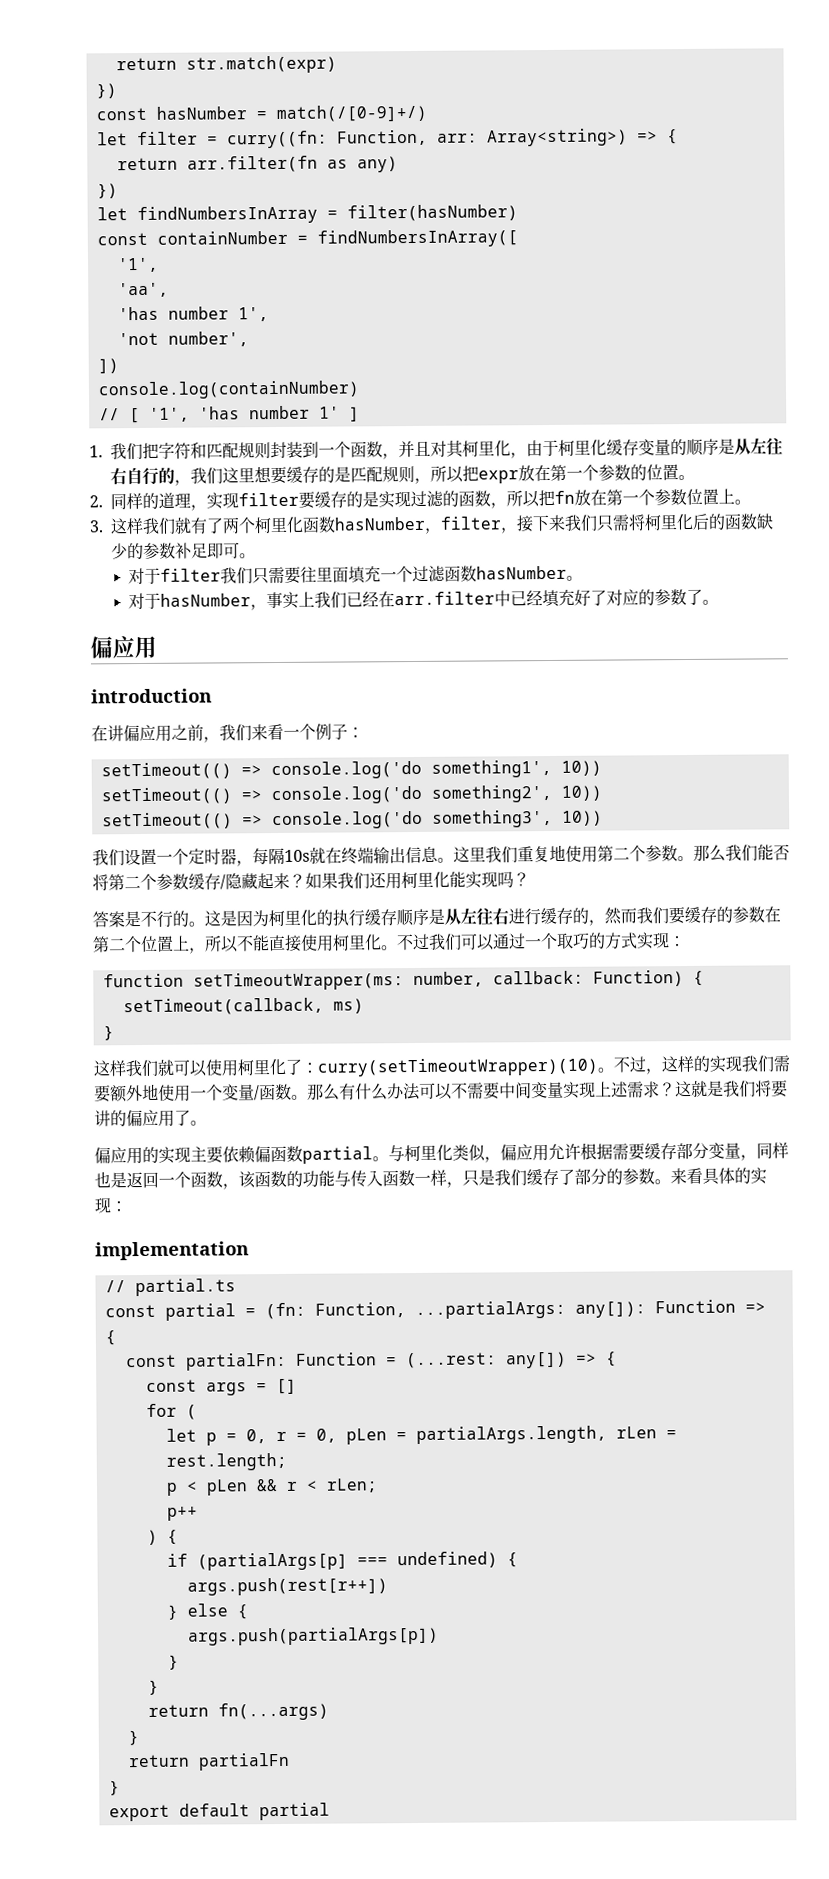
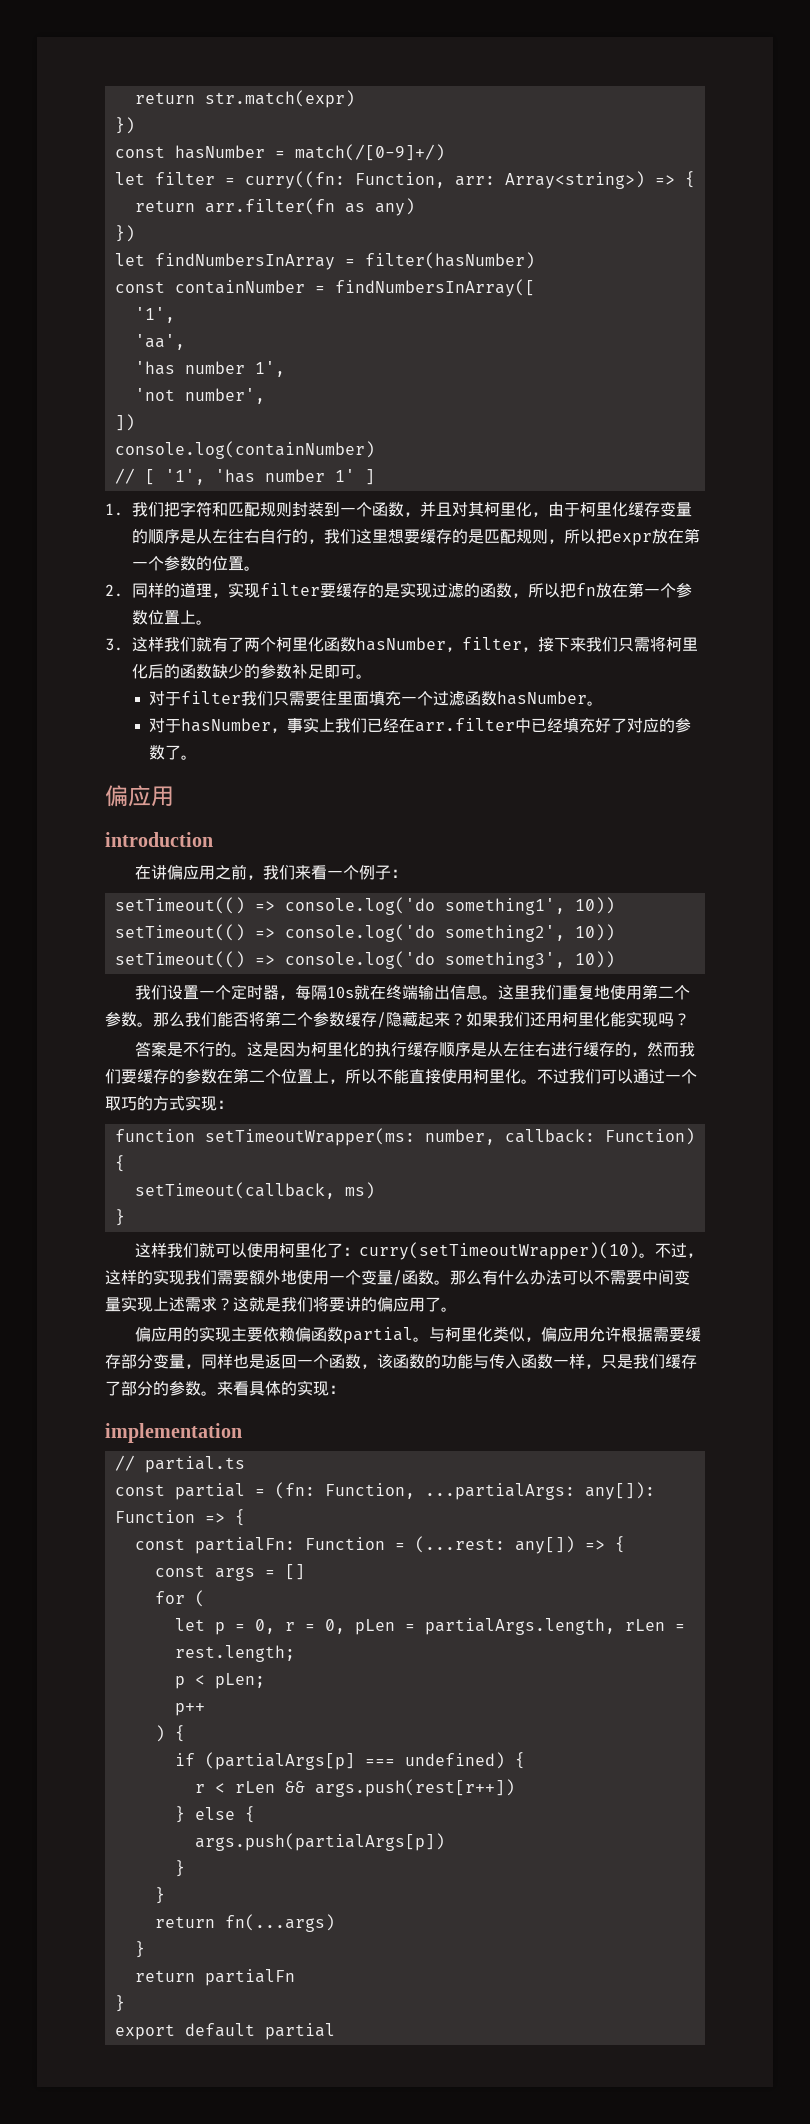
[205,1478,378,1496] pLen && r < rLen; -> [214,1673,265,1689] pLen;
(518, 1560) none -> [194,1781,305,1793] r < rLen &&

